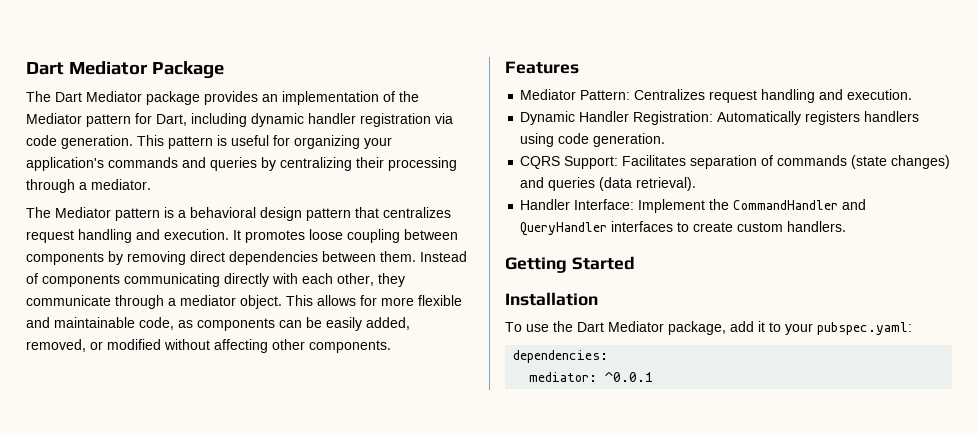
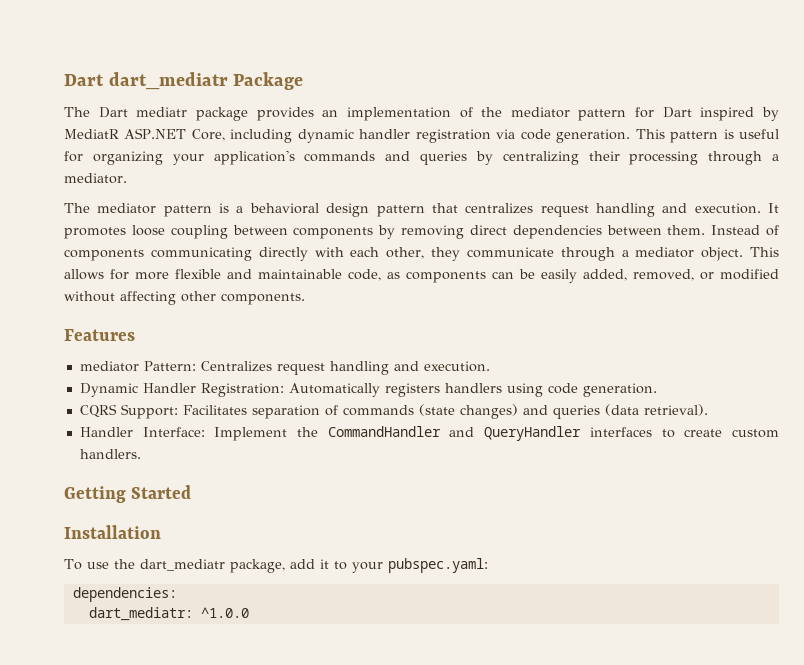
[26,61,148,75] Dart Mediator -> [64,72,228,90] Dart dart_mediatr
[86,91,142,102] Mediator -> [136,107,188,117] mediatr
[26,113,82,124] Mediator -> [510,107,570,118] mediator
[156,114,187,126] Dart, -> [662,107,779,121] [64,128,225,141] Dart inspired by MediatR ASP.NET Core,
[55,207,111,218] Mediator -> [97,203,157,214] mediator
[520,89,577,100] Mediator -> [79,361,139,372] mediator
[577,321,664,332] Dart Mediator -> [139,559,225,571] dart_mediatr
[529,372,654,382] mediator: ^0.0.1 -> [88,607,249,621] dart_mediatr: ^1.0.0

